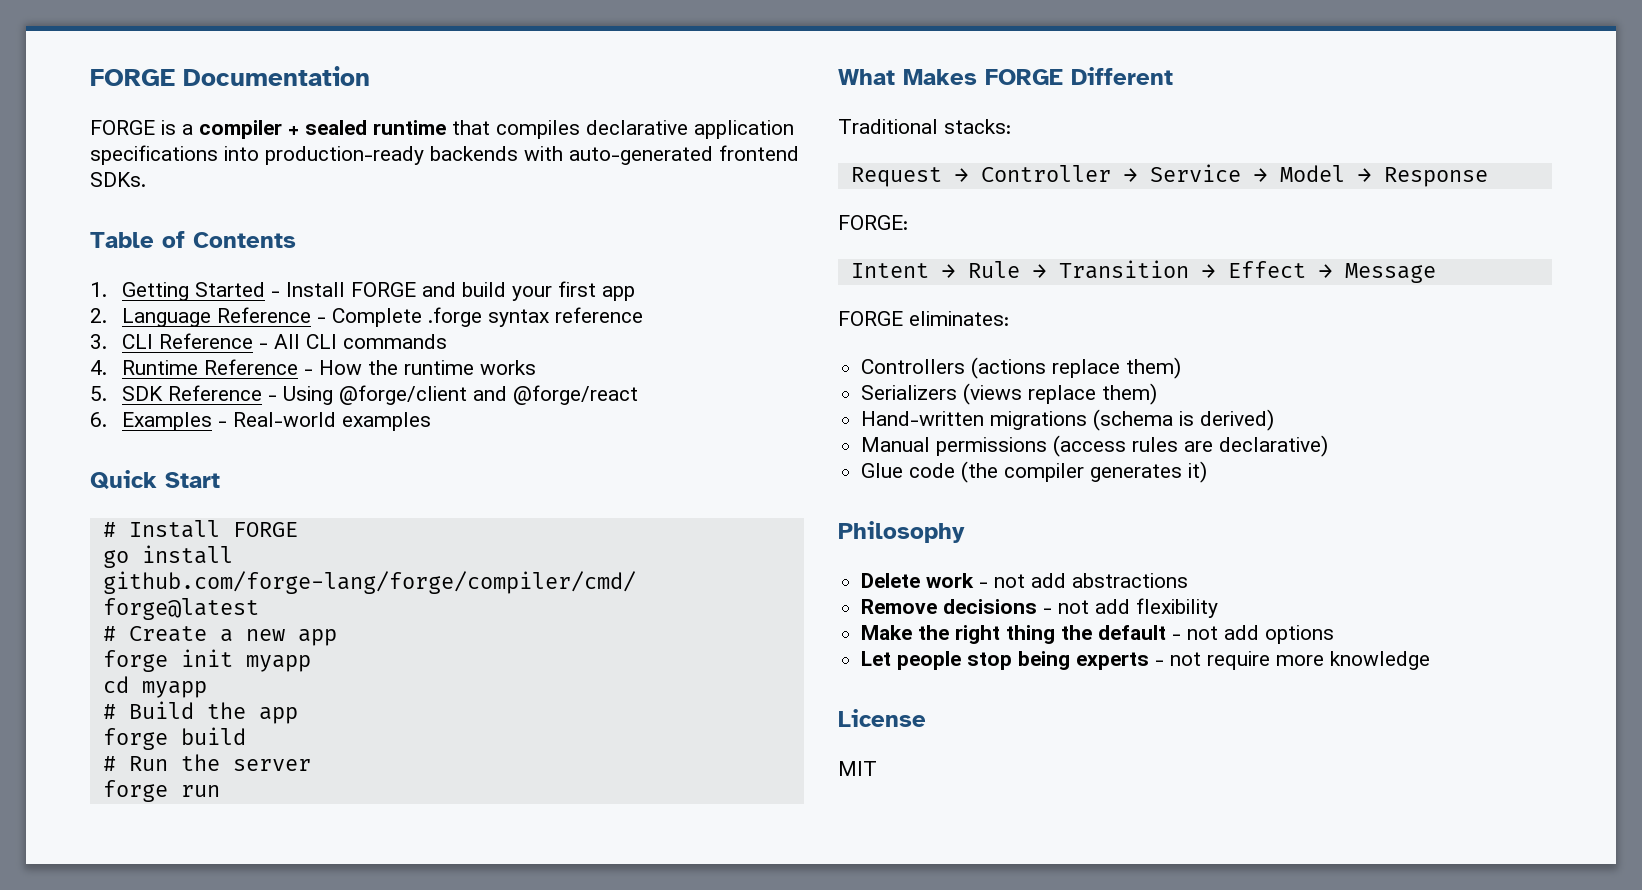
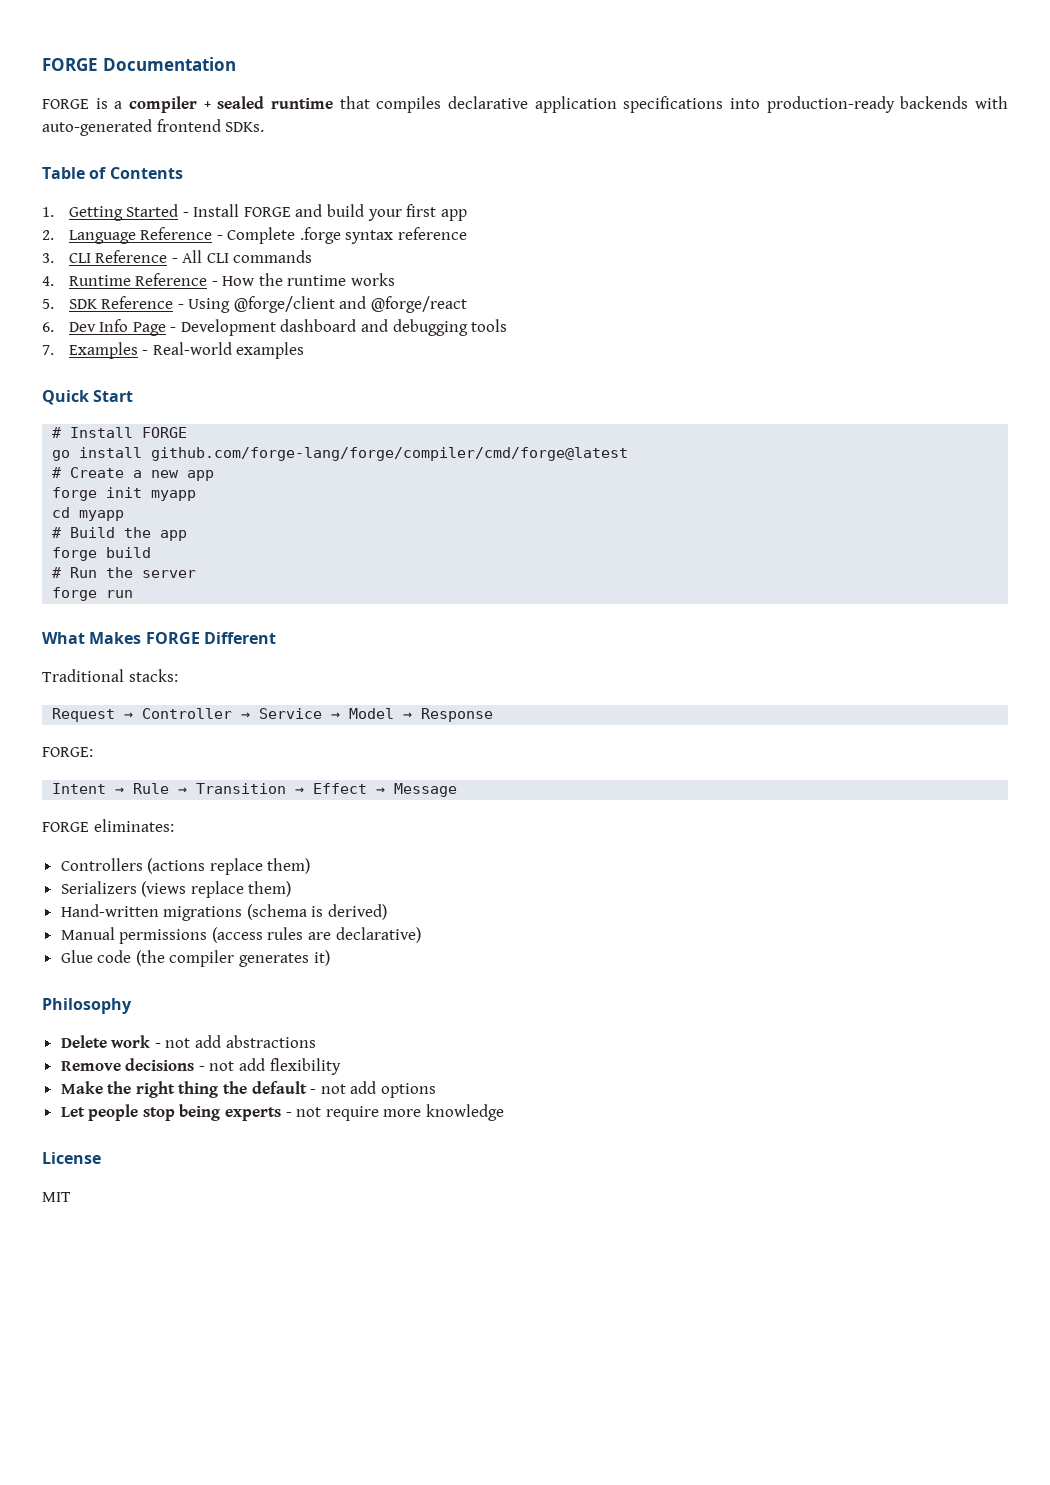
(107, 419) none -> [68,319,508,336] [42,345,54,355] Dev Info Page - Development dashboard and debugging tools // 7.

